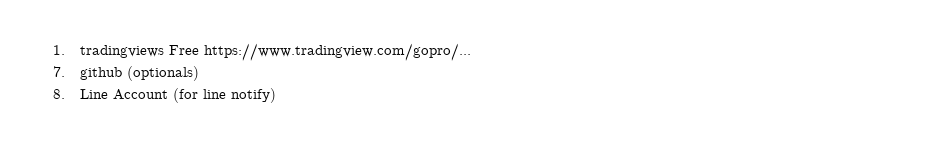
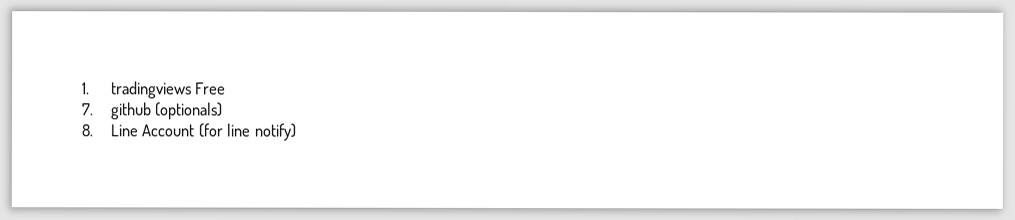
[203,43,471,61] https://www.tradingview.com/gopro/... -> (227, 88) none

